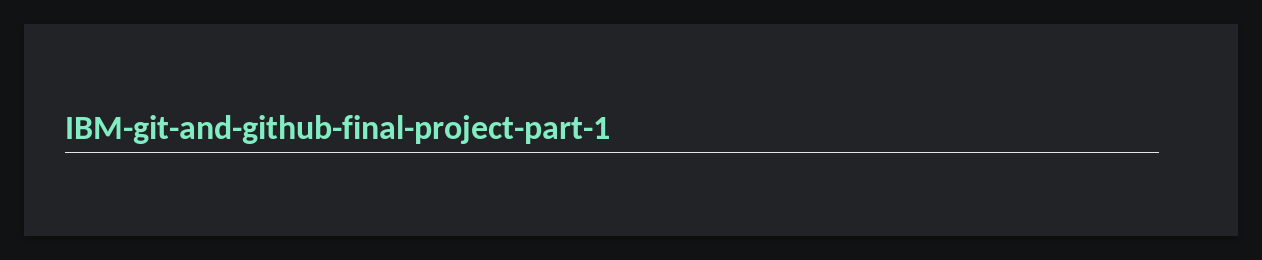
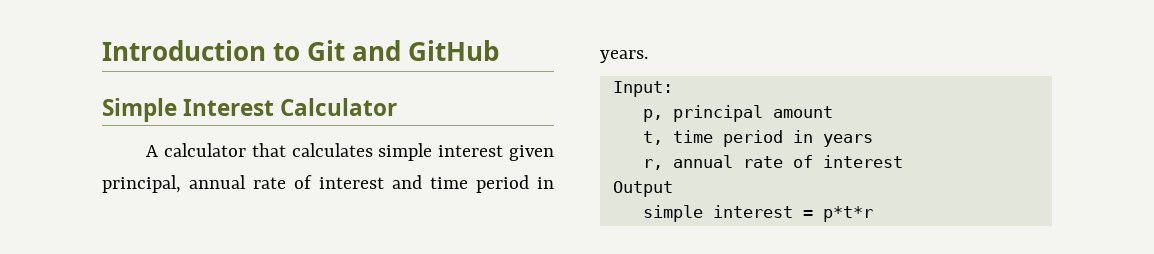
[65,115,610,144] IBM-git-and-github-final-project-part-1 -> [102,40,500,61] [102,98,398,122] [146,143,554,161] [102,175,554,193] [600,50,648,63] [612,81,673,97] [642,105,833,122] [642,130,873,147] [642,155,903,170] [612,181,673,197] [642,205,873,222] Introduction to Git and GitHub // Simple Interest Calculator // A calculator that calculates simple interest given principal, annual rate of interest and time period in years. // Input: // p, principal amount // t, time period in years // r, annual rate of interest // Output // simple interest = p*t*r

